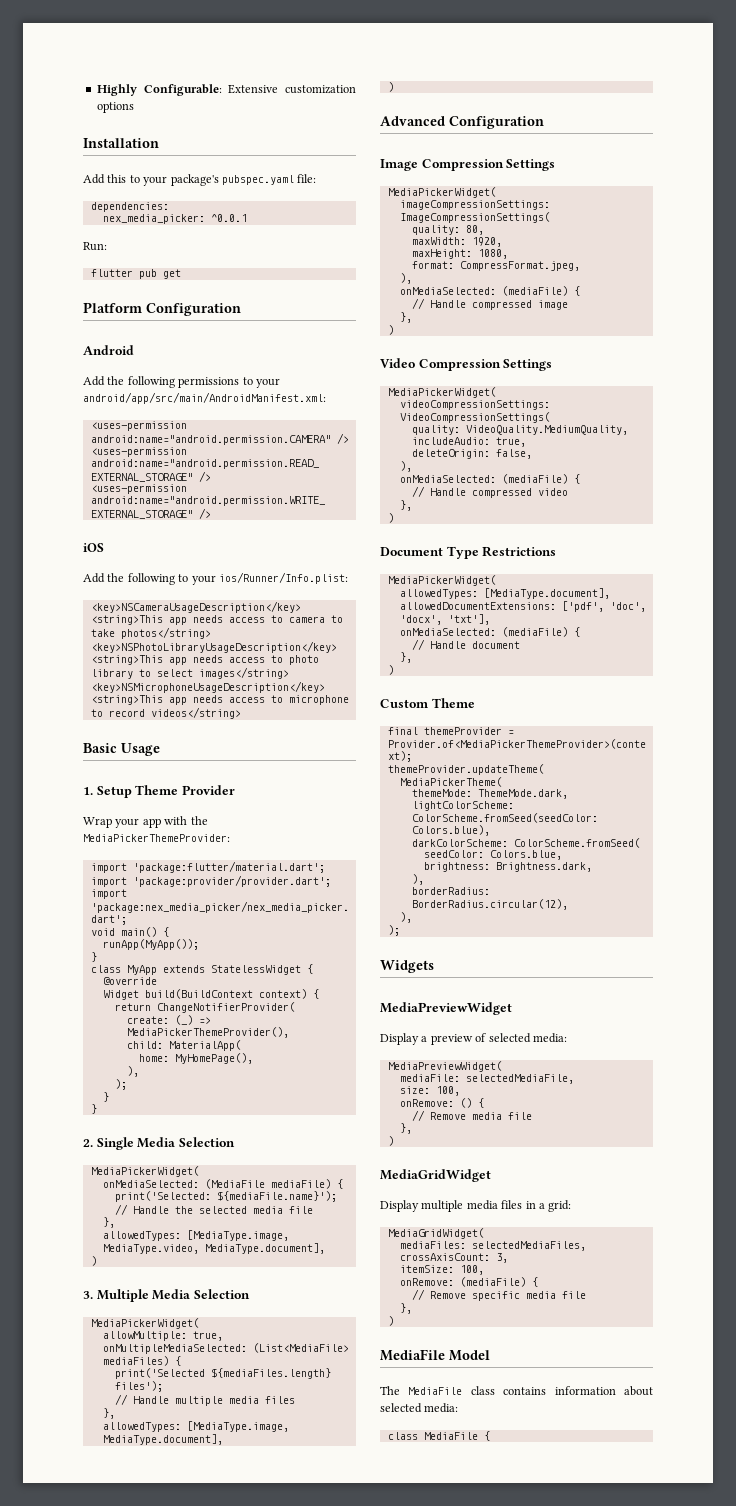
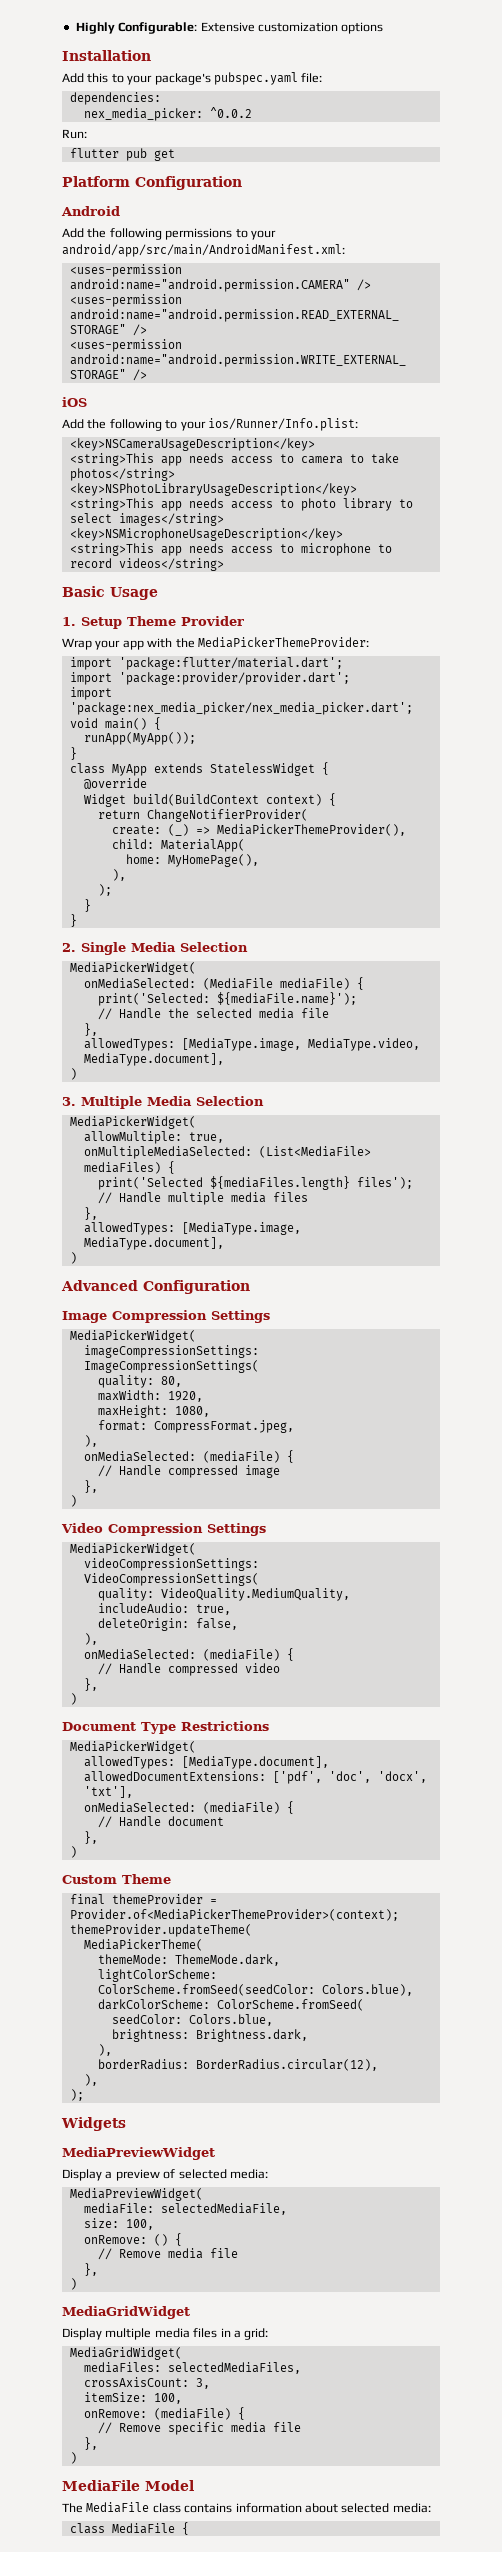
[210,214,247,222] ^0.0.1 -> [209,107,252,118] ^0.0.2

